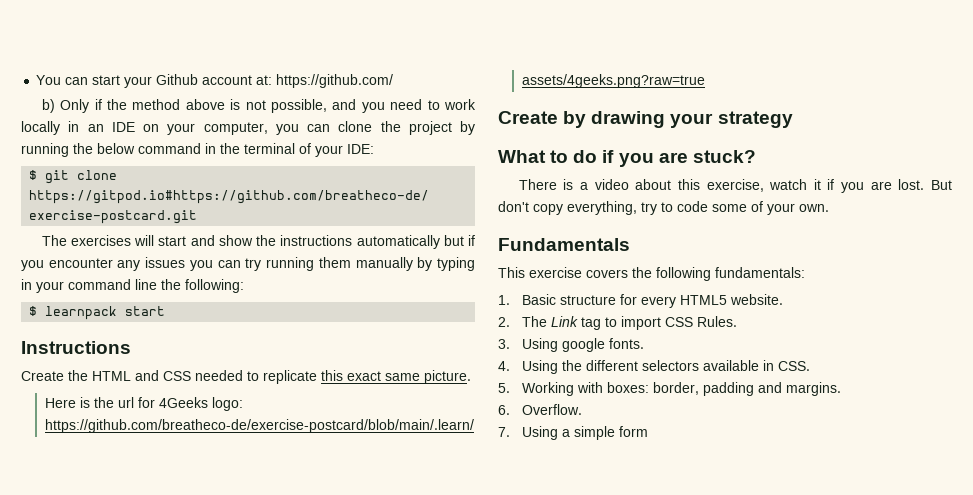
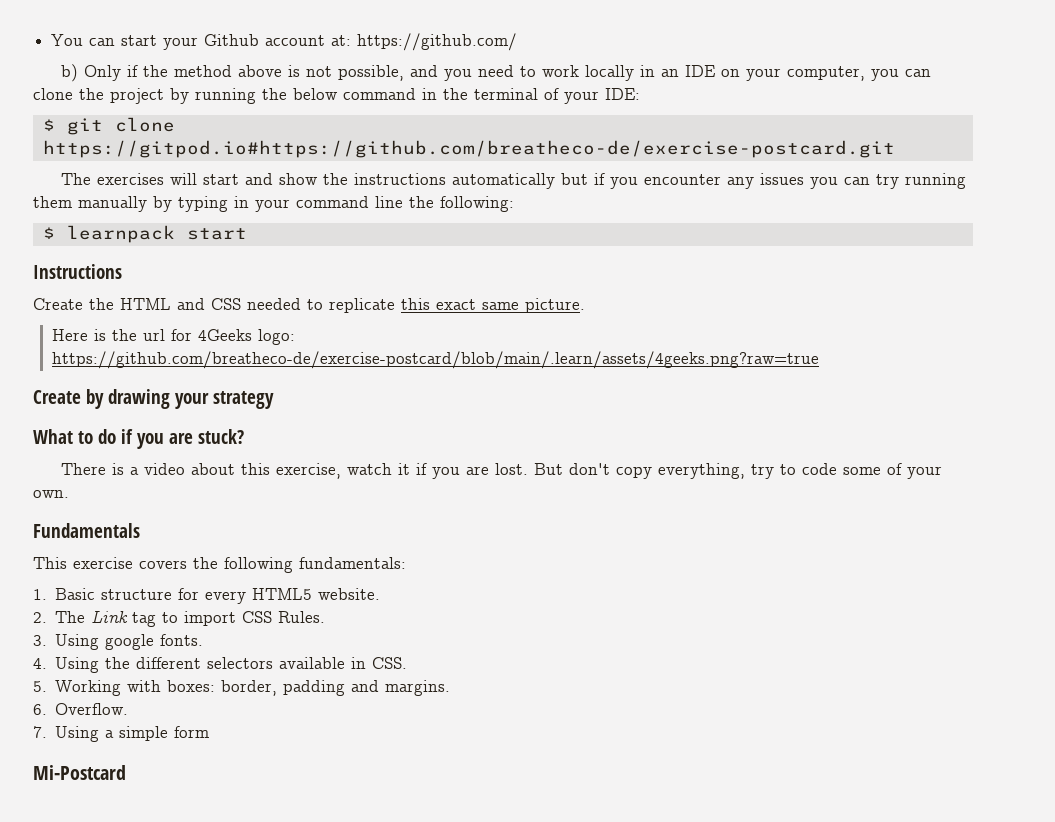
(648, 431) none -> [33,765,126,780] // Mi-Postcard

